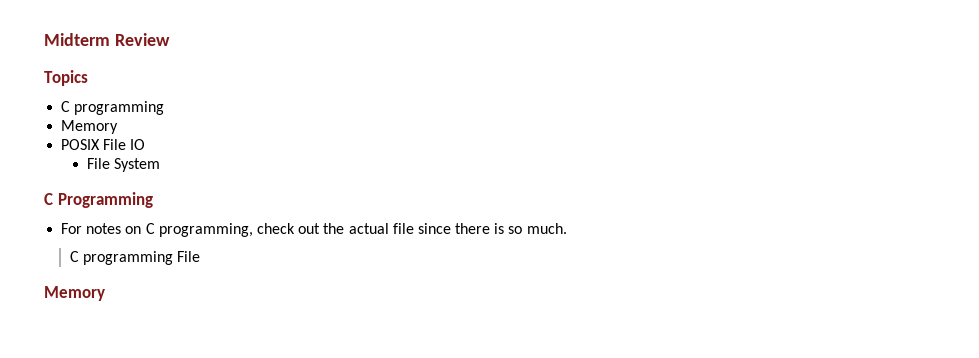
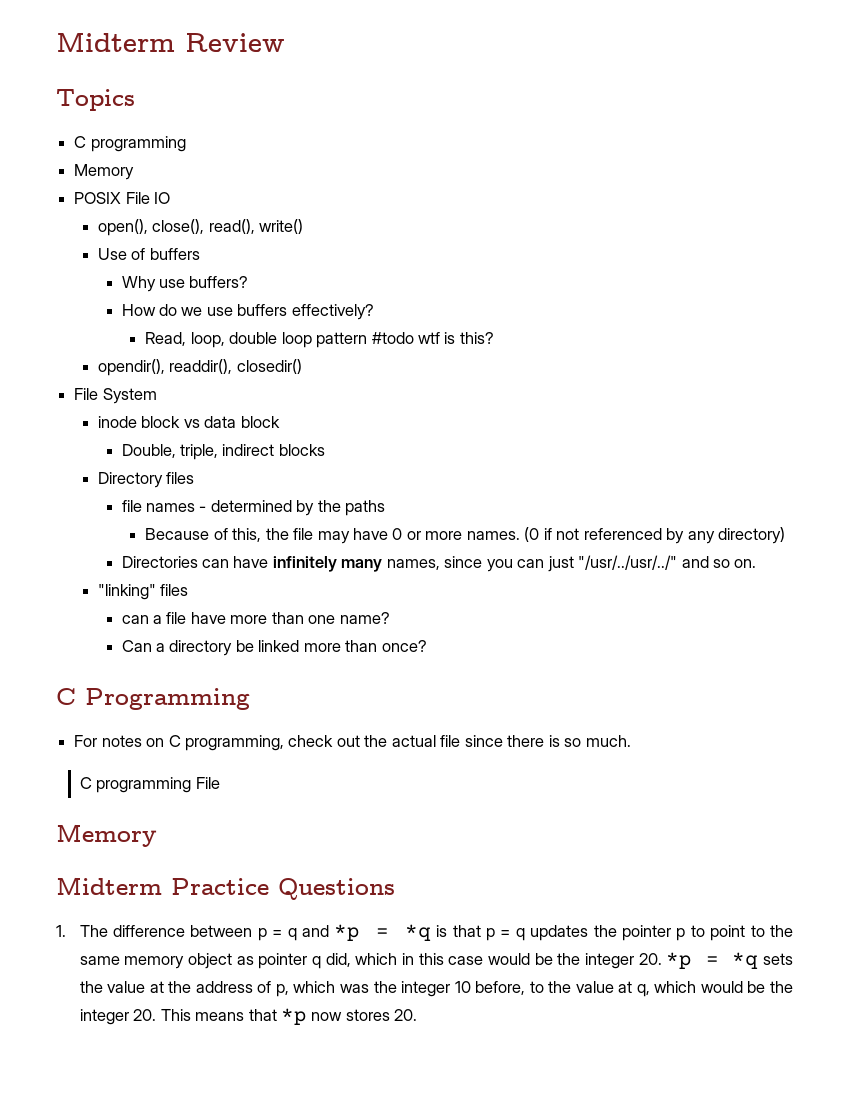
[86,158,160,172] File System -> [97,219,304,236] [97,248,200,260] [121,276,249,292] [121,304,374,320] [145,332,494,348] [97,359,302,376] [74,388,157,404] [97,416,280,428] [121,444,325,460] [97,472,195,488] [121,500,386,516] [145,527,785,544] [121,555,757,572] [97,584,189,600] [121,612,390,624] [121,640,427,656] open(), close(), read(), write() // Use of buffers // Why use buffers? // How do we use buffers effectively? // Read, loop, double loop pattern #todo wtf is this? // opendir(), readdir(), closedir() // File System // inode block vs data block // Double, triple, indirect blocks // Directory files // file names - determined by the paths // Because of this, the file may have 0 or more names. (0 if not referenced by any directory) // Directories can have infinitely many names, since you can just "/usr/../usr/../" and so on. // "linking" files // can a file have more than one name? // Can a directory be linked more than once?
(105, 293) none -> [56,877,395,900] [56,924,793,941] [79,952,793,969] [79,981,793,997] [79,1008,418,1025] // Midterm Practice Questions // 1. The difference between p = q and *p = *q is that p = q updates the pointer p to point to the same memory object as pointer q did, which in this case would be the integer 20. *p = *q sets the value at the address of p, which was the integer 10 before, to the value at q, which would be the integer 20. This means that *p now stores 20.

